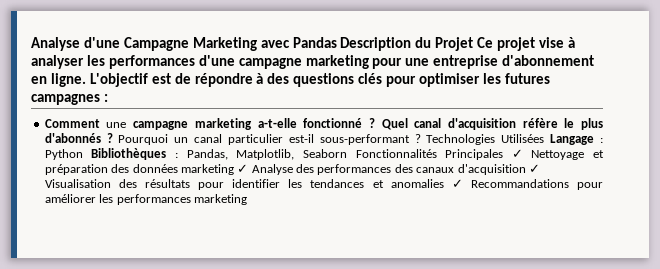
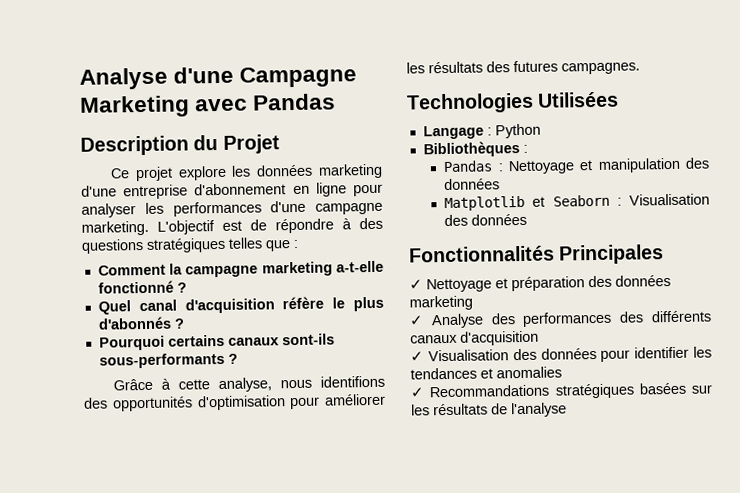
(337, 42) none -> (337, 102) //
(474, 44) none -> (280, 144) //
[539,37,575,48] vise à -> [177,163,383,181] [81,182,383,200] explore les données marketing d'une entreprise d'abonnement en ligne pour
[305,55,595,69] [31,73,86,87] marketing pour une entreprise d'abonnement en ligne. -> [81,220,149,236] marketing.
[358,73,550,87] [31,94,100,105] clés pour optimiser les futures campagnes -> [146,237,291,253] stratégiques telles que
[106,122,127,128] une -> [169,263,184,275] la
(375, 123) none -> (187, 287) //
[118,134,421,145] Pourquoi un canal particulier est-il sous-performant ? -> [98,333,335,351] [98,352,238,369] [112,375,385,393] [83,393,386,412] [406,60,640,75] // Pourquoi certains canaux sont-ils sous-performants ? // Grâce à cette analyse, nous identifions des opportunités d'optimisation pour améliorer les résultats des futures campagnes. //
(545, 138) none -> (620, 99) //
(83, 154) none -> (541, 131) //
[186,149,347,160] Pandas, Matplotlib, Seaborn -> [443,157,709,175] [444,178,501,191] [444,193,710,212] [444,213,528,227] // Pandas : Nettoyage et manipulation des données // Matplotlib et Seaborn : Visualisation des données //
(504, 154) none -> (665, 254) //
(234, 169) none -> (473, 303) //
(413, 168) none -> [651,310,712,323] différents
(526, 169) none -> (539, 338) //
[144,179,190,188] résultats -> [540,348,597,360] données
(444, 183) none -> (562, 372) //
[577,182,604,190] [44,194,247,205] pour améliorer les performances marketing -> [554,382,712,399] [411,402,567,418] stratégiques basées sur les résultats de l'analyse

